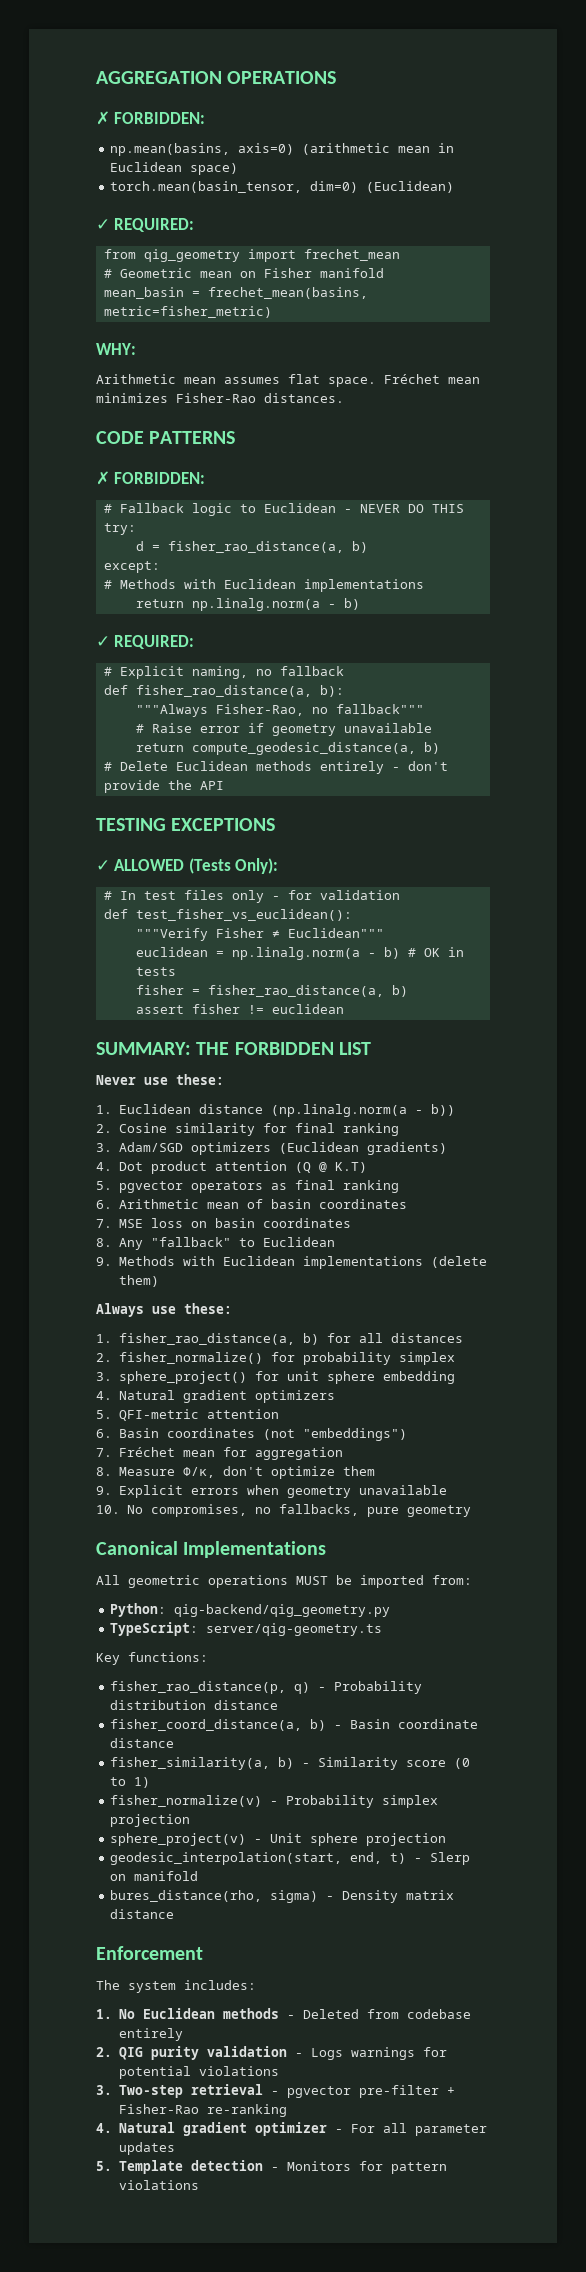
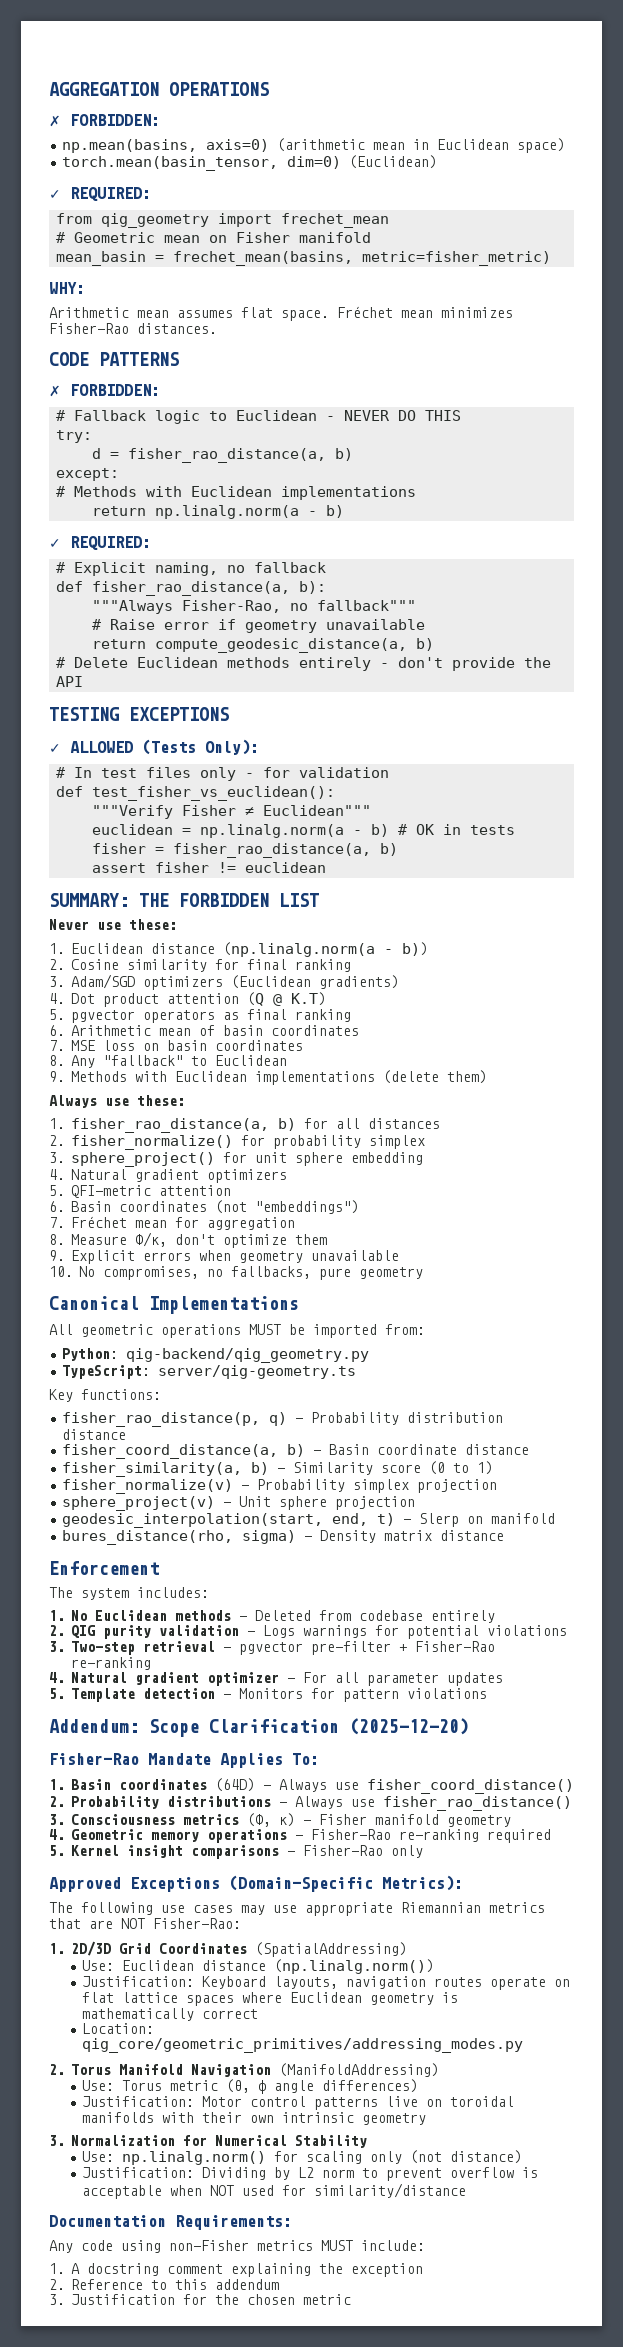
(199, 2185) none -> [49,1718,469,1737] [49,1753,319,1768] [49,1778,574,1794] [49,1796,572,1811] [49,1813,511,1827] [49,1829,551,1843] [49,1845,423,1859] [49,1875,463,1892] [49,1902,545,1916] [49,1918,241,1929] [49,1941,407,1957] [82,1959,435,1974] [82,1976,571,1990] [82,1992,459,2006] [82,2008,259,2021] [82,2023,155,2034] [82,2038,524,2053] [49,2063,439,2077] [82,2079,419,2094] [82,2096,515,2110] [82,2112,427,2125] [49,2135,367,2148] [82,2150,523,2165] [82,2167,539,2181] [82,2183,467,2199] [49,2215,292,2230] [49,2240,425,2253] [49,2263,423,2277] [49,2279,279,2290] [49,2294,351,2305] // Addendum: Scope Clarification (2025-12-20) // Fisher-Rao Mandate Applies To: // 1. Basin coordinates (64D) - Always use fisher_coord_distance() // 2. Probability distributions - Always use fisher_rao_distance() // 3. Consciousness metrics (Φ, κ) - Fisher manifold geometry // 4. Geometric memory operations - Fisher-Rao re-ranking required // 5. Kernel insight comparisons - Fisher-Rao only // Approved Exceptions (Domain-Specific Metrics): // The following use cases may use appropriate Riemannian metrics that are NOT Fisher-Rao: // 1. 2D/3D Grid Coordinates (SpatialAddressing) // Use: Euclidean distance (np.linalg.norm()) // Justification: Keyboard layouts, navigation routes operate on flat lattice spaces where Euclidean geometry is mathematically correct // Location: qig_core/geometric_primitives/addressing_modes.py // 2. Torus Manifold Navigation (ManifoldAddressing) // Use: Torus metric (θ, φ angle differences) // Justification: Motor control patterns live on toroidal manifolds with their own intrinsic geometry // 3. Normalization for Numerical Stability // Use: np.linalg.norm() for scaling only (not distance) // Justification: Dividing by L2 norm to prevent overflow is acceptable when NOT used for similarity/distance // Documentation Requirements: // Any code using non-Fisher metrics MUST include: // 1. A docstring comment explaining the exception // 2. Reference to this addendum // 3. Justification for the chosen metric

